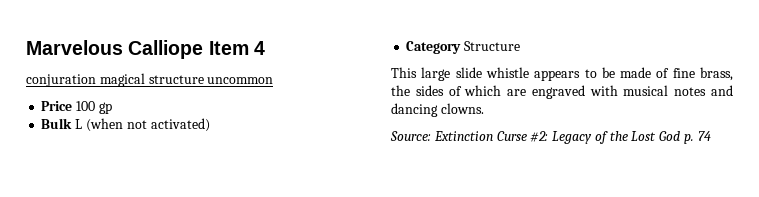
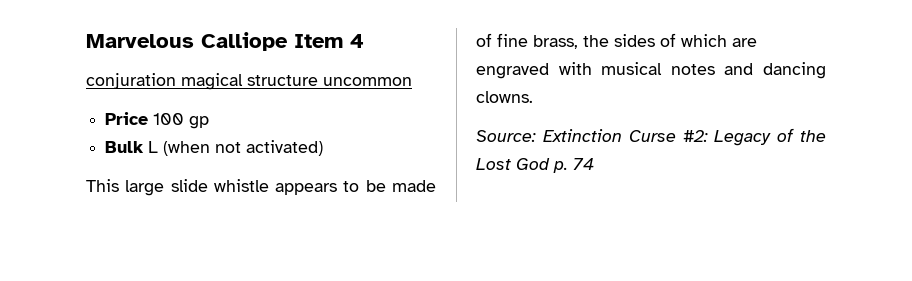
[406,41,521,54] // Category Structure -> (324, 148) none

